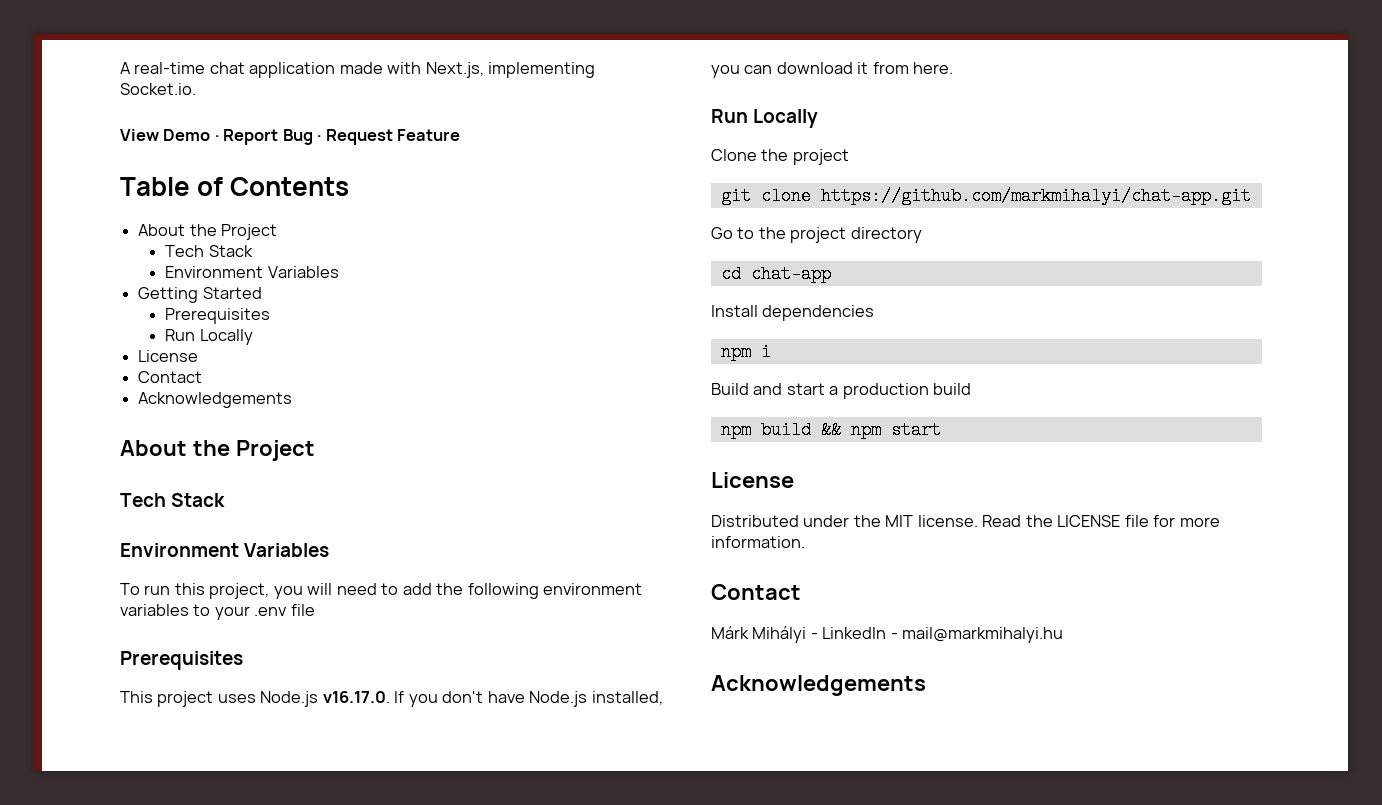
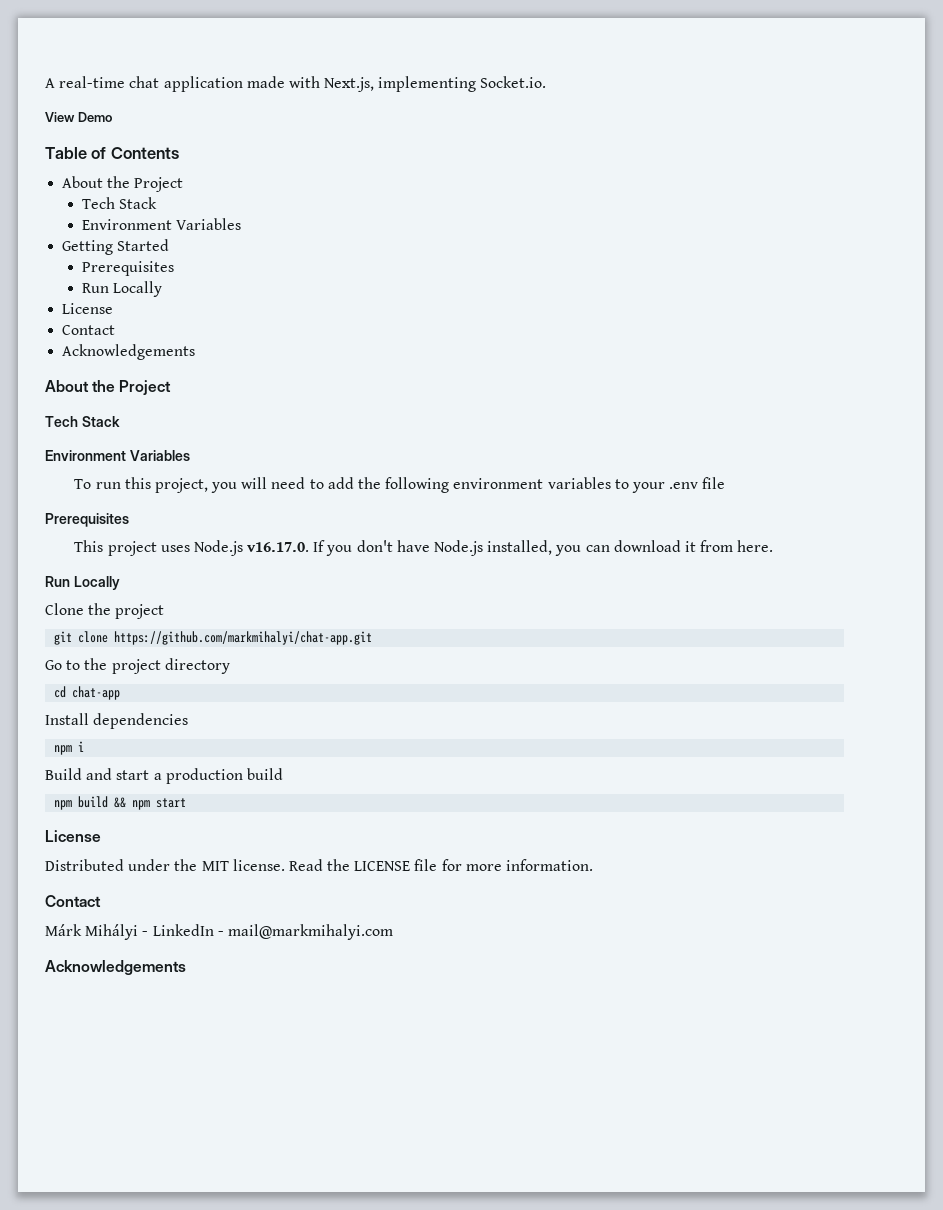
[214,129,461,145] · Report Bug · Request Feature -> (112, 117) none
[902,627,1064,643] mail@markmihalyi.hu -> [227,924,393,940] mail@markmihalyi.com

